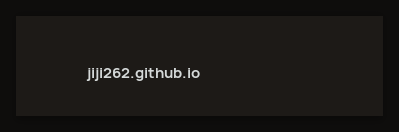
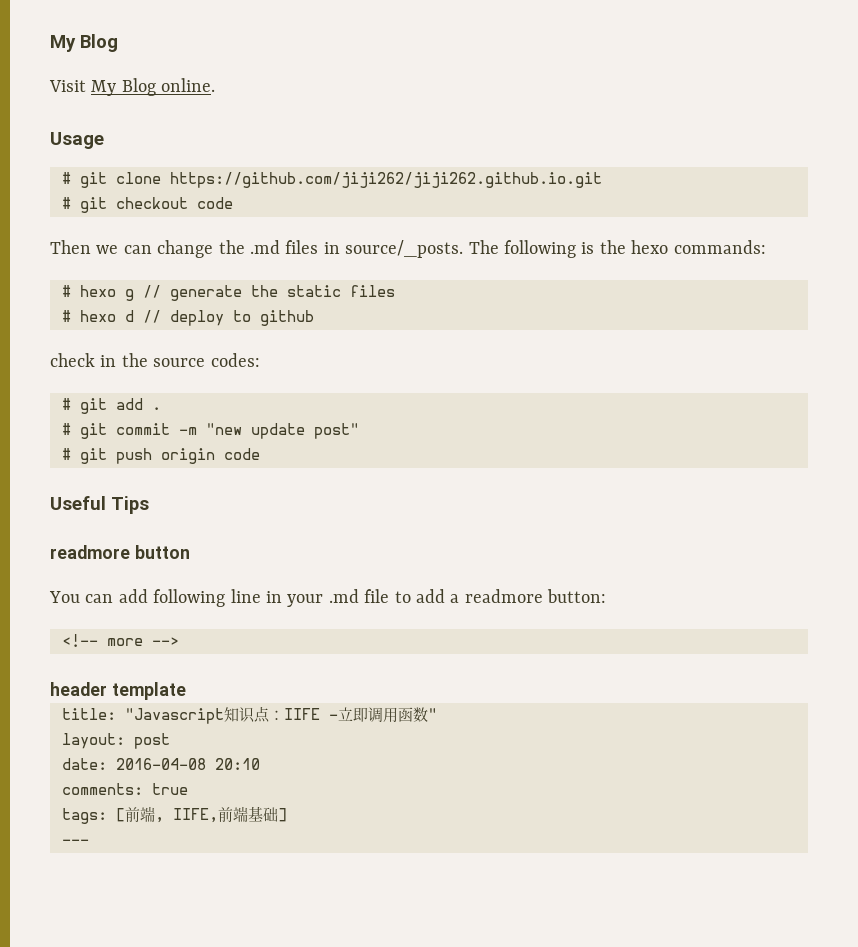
[86,68,200,81] jiji262.github.io -> [50,34,118,52] [49,78,216,96] [50,132,104,149] [62,172,602,188] [62,197,233,213] [50,240,766,258] [62,285,395,301] [62,310,314,326] [50,353,260,367] [62,398,161,414] [62,423,359,439] [62,448,260,464] [50,496,149,514] [50,545,190,559] [49,589,607,607] [62,634,179,647] [50,682,186,700] [62,706,437,724] [62,733,170,749] [62,758,260,770] [62,783,188,795] [62,806,287,824] [62,839,89,845] My Blog // Visit My Blog online. // Usage // # git clone https://github.com/jiji262/jiji262.github.io.git // # git checkout code // Then we can change the .md files in source/_posts. The following is the hexo commands: // # hexo g // generate the static files // # hexo d // deploy to github // check in the source codes: // # git add . // # git commit -m "new update post" // # git push origin code // Useful Tips // readmore button // You can add following line in your .md file to add a readmore button: // <!-- more --> // header template // title: "Javascript知识点：IIFE -立即调用函数" // layout: post // date: 2016-04-08 20:10 // comments: true // tags: [前端, IIFE,前端基础] // ---

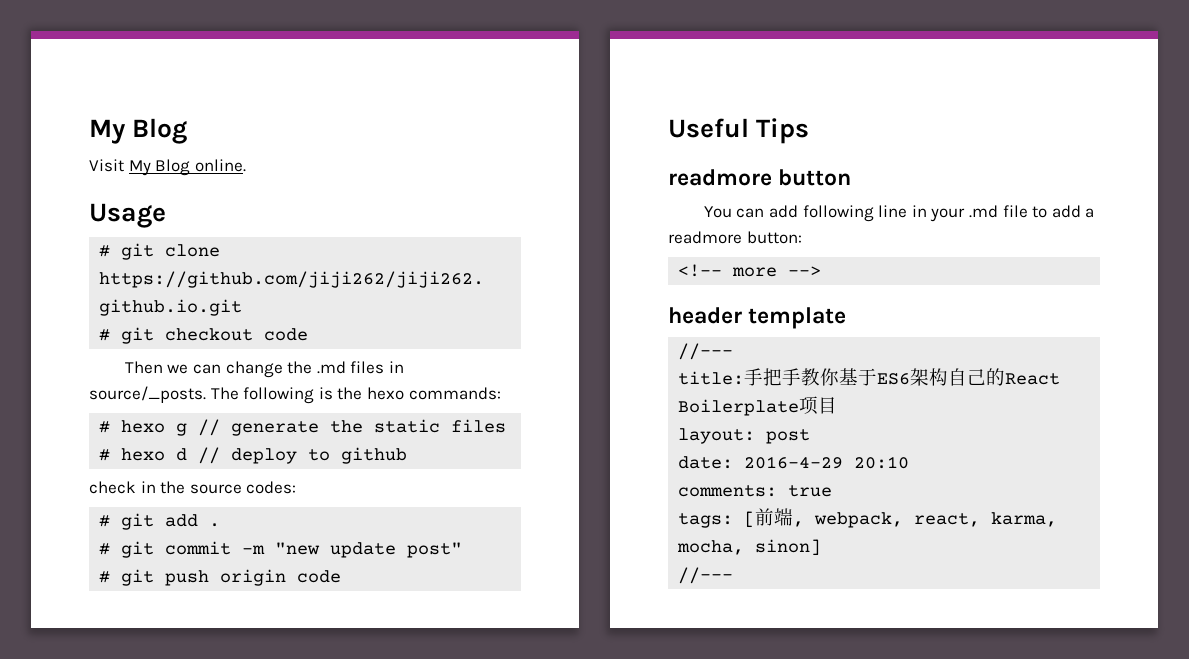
(186, 691) none -> [678,343,734,360] // //---
[125,706,437,724] "Javascript知识点：IIFE -立即调用函数" -> [744,368,1061,386] [678,396,838,416] 手把手教你基于ES6架构自己的React Boilerplate项目
[116,758,206,770] 2016-04-08 -> [744,456,844,469] 2016-4-29
[173,806,287,823] [62,839,89,845] IIFE,前端基础] // --- -> [814,512,1058,528] [677,539,822,556] [678,567,734,584] webpack, react, karma, mocha, sinon] // //---

